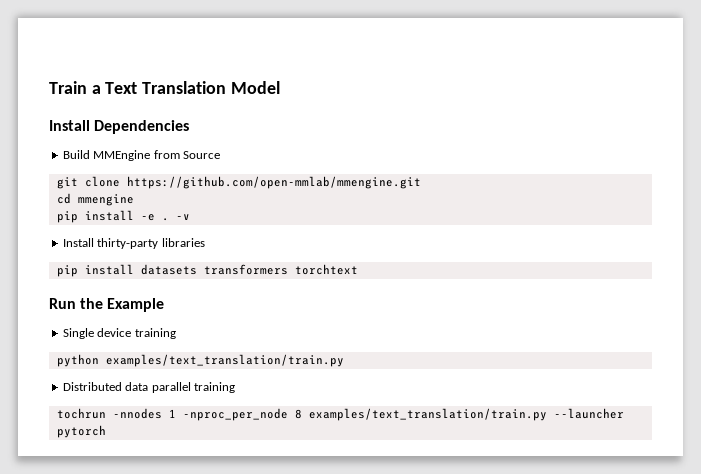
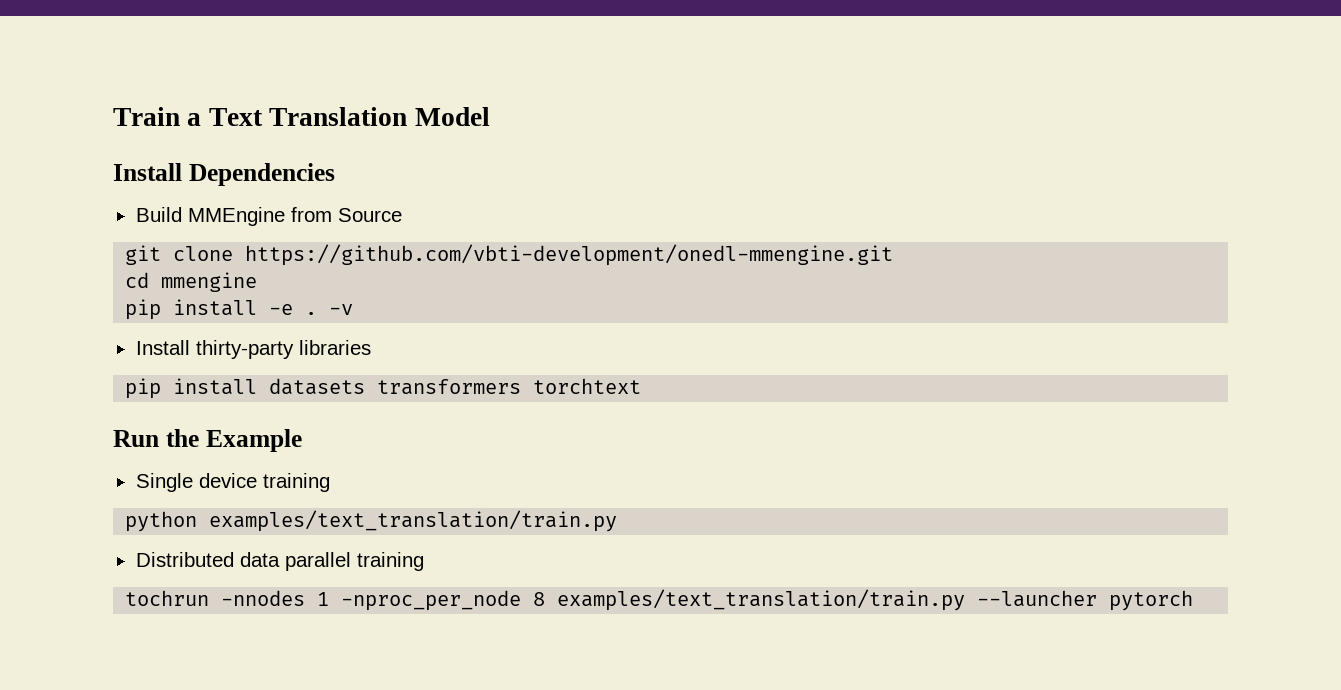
[126,176,421,189] https://github.com/open-mmlab/mmengine.git -> [245,244,894,266] https://github.com/vbti-development/onedl-mmengine.git

